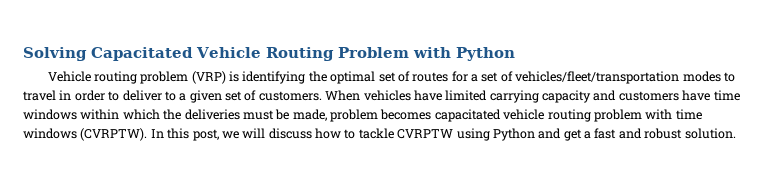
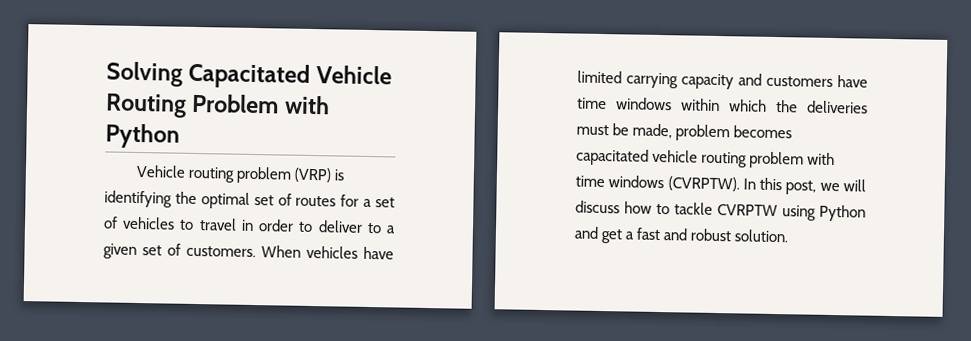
[515,71,721,84] vehicles/fleet/transportation modes -> [122,216,176,230] vehicles

